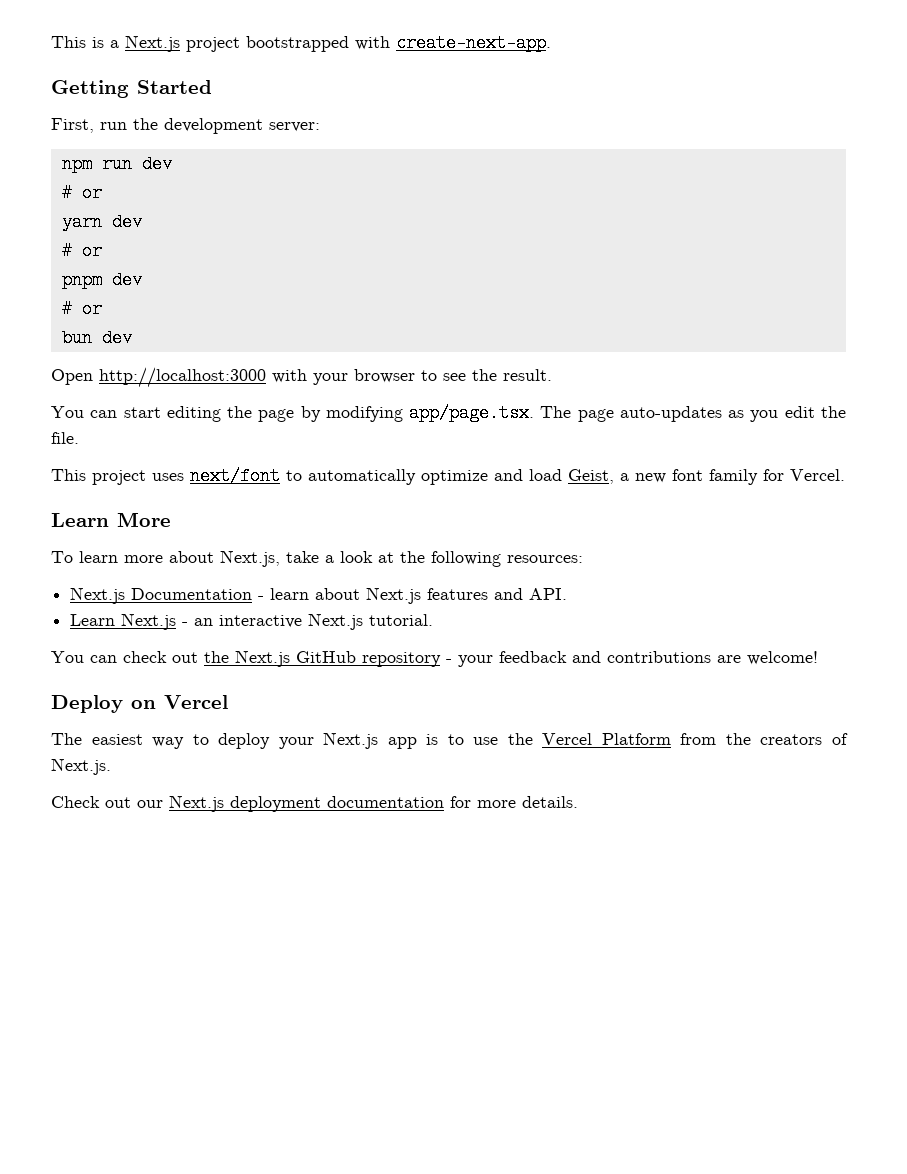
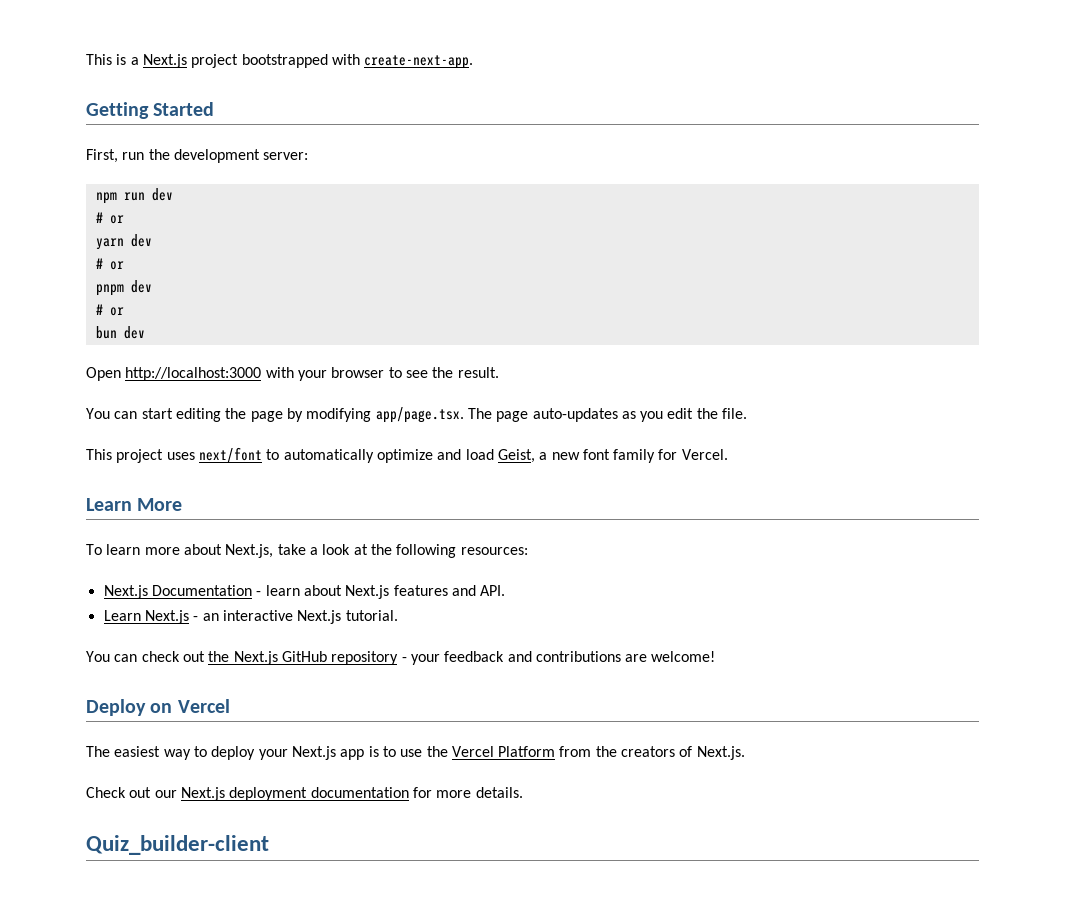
(578, 802) none -> [86,835,269,855] // Quiz_builder-client

